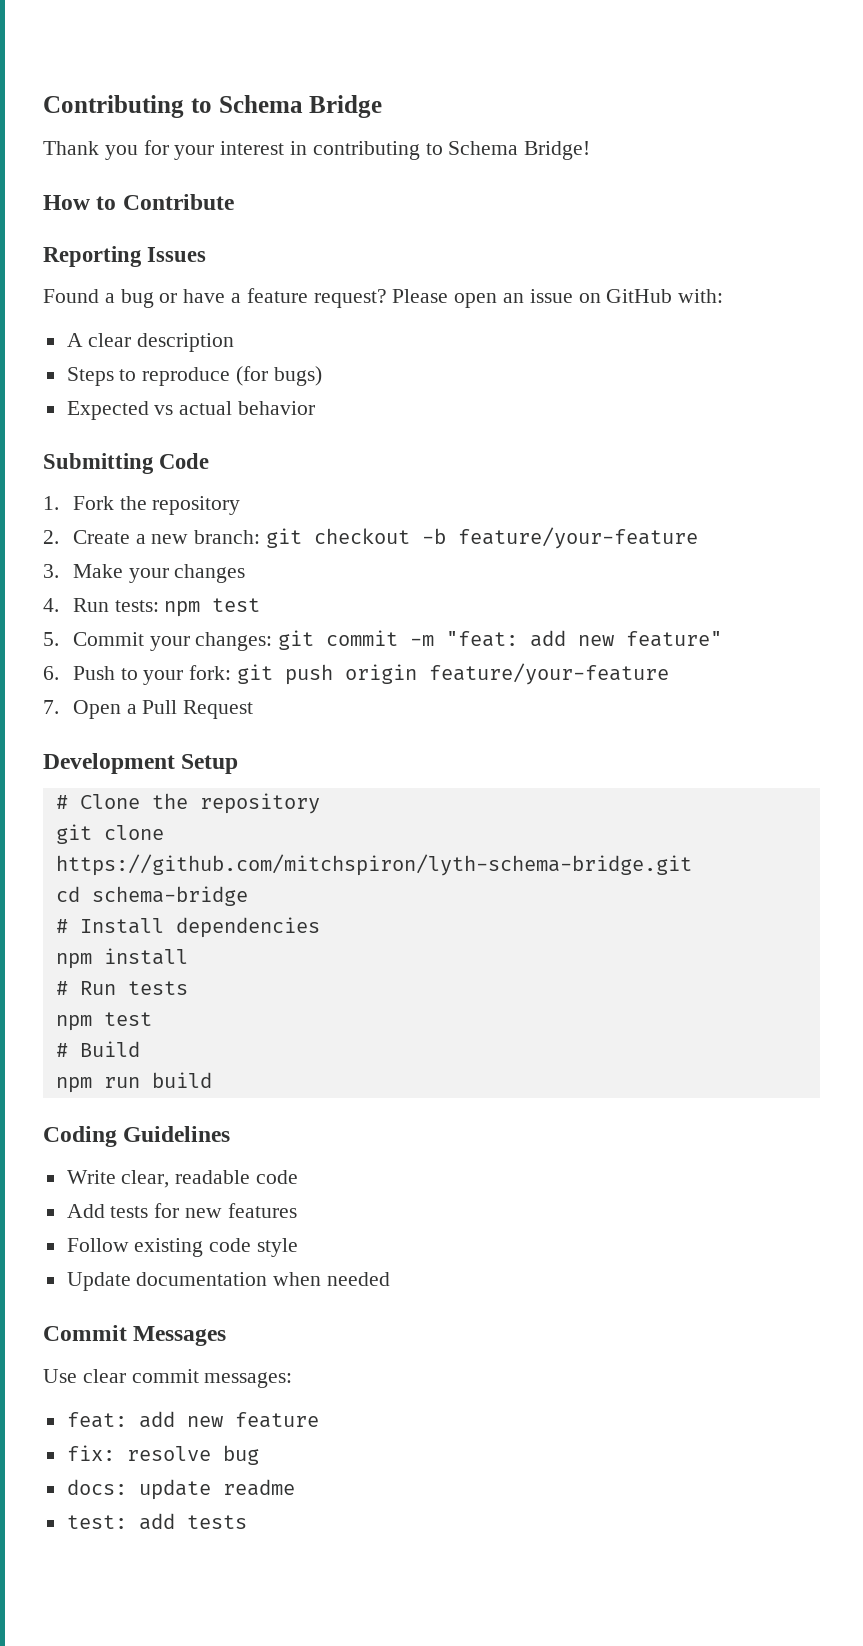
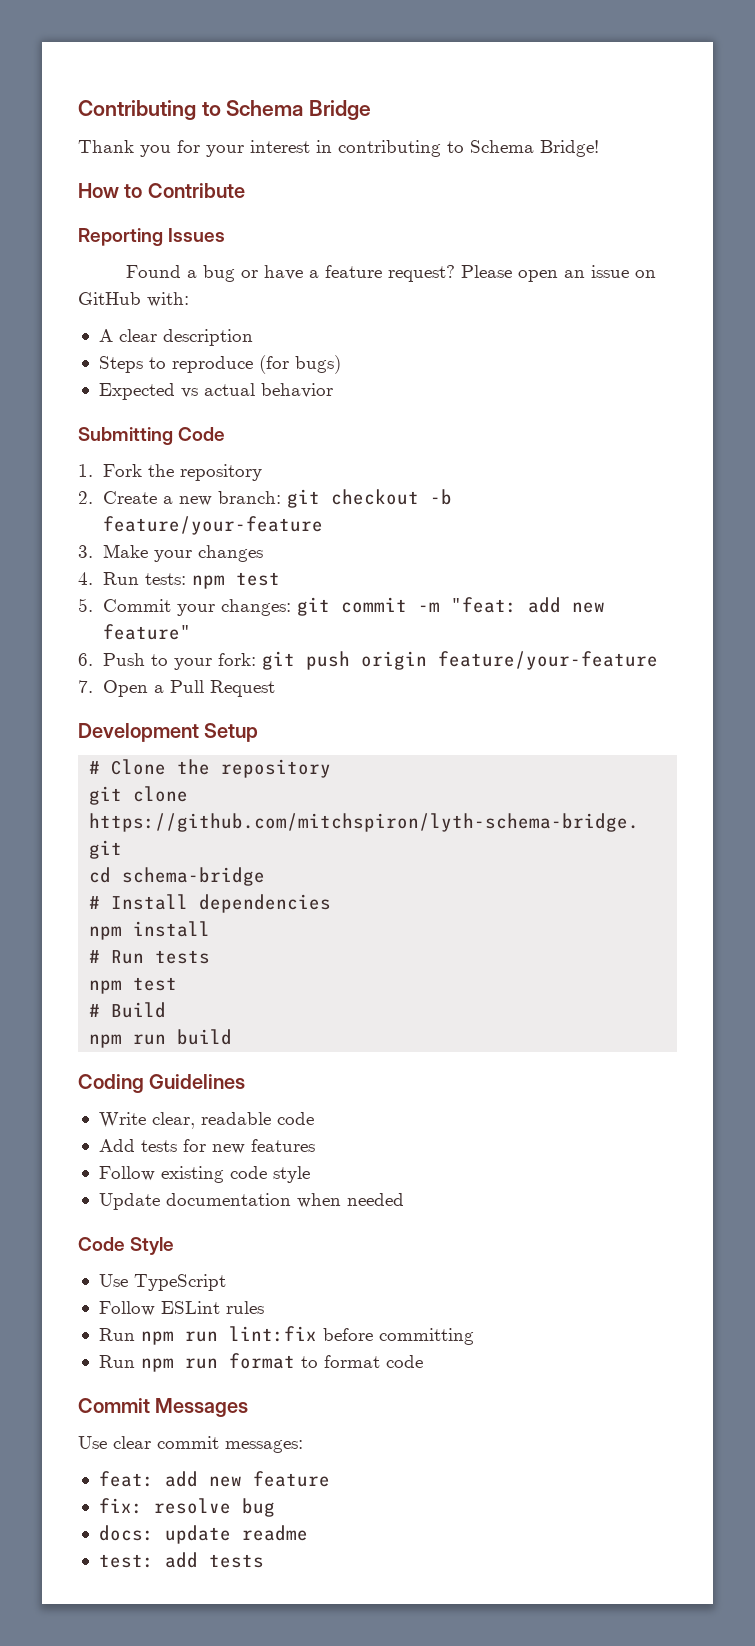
(391, 1279) none -> [78,1237,175,1255] [98,1274,226,1291] [98,1301,264,1316] [98,1326,474,1345] [98,1353,423,1372] // Code Style // Use TypeScript // Follow ESLint rules // Run npm run lint:fix before committing // Run npm run format to format code

